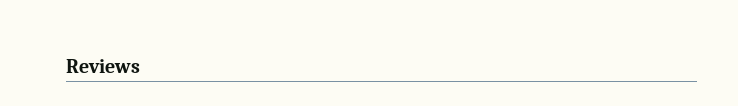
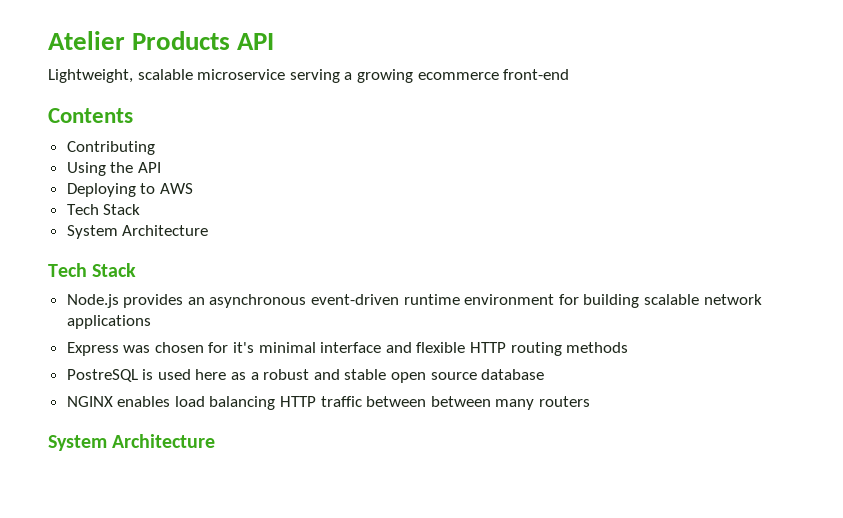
[66,59,140,73] Reviews -> [48,31,275,50] [48,69,570,83] [48,108,133,123] [66,141,155,155] [66,162,161,176] [66,183,193,197] [66,204,141,215] [66,225,209,239] [48,263,137,277] [66,294,762,308] [66,315,151,329] [66,342,629,356] [66,369,545,383] [66,396,591,410] [48,434,216,451] Atelier Products API // Lightweight, scalable microservice serving a growing ecommerce front-end // Contents // Contributing // Using the API // Deploying to AWS // Tech Stack // System Architecture // Tech Stack // Node.js provides an asynchronous event-driven runtime environment for building scalable network applications // Express was chosen for it's minimal interface and flexible HTTP routing methods // PostreSQL is used here as a robust and stable open source database // NGINX enables load balancing HTTP traffic between between many routers // System Architecture

